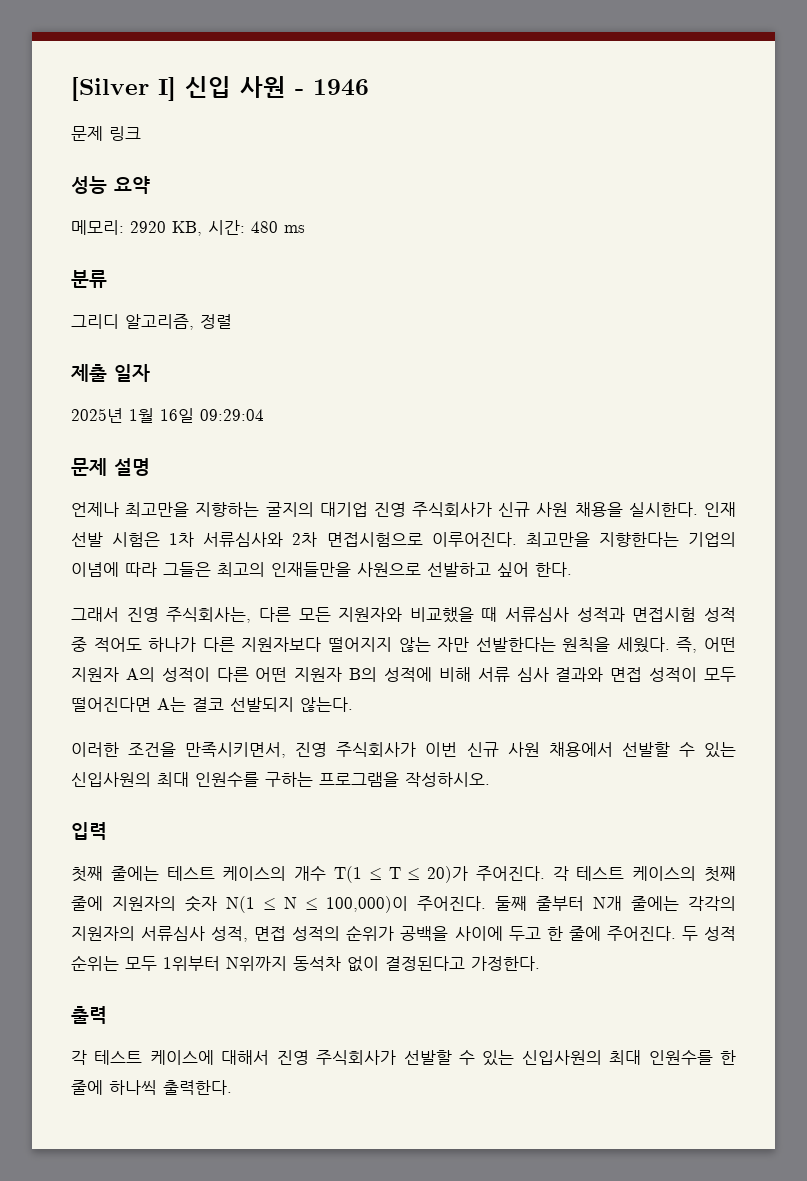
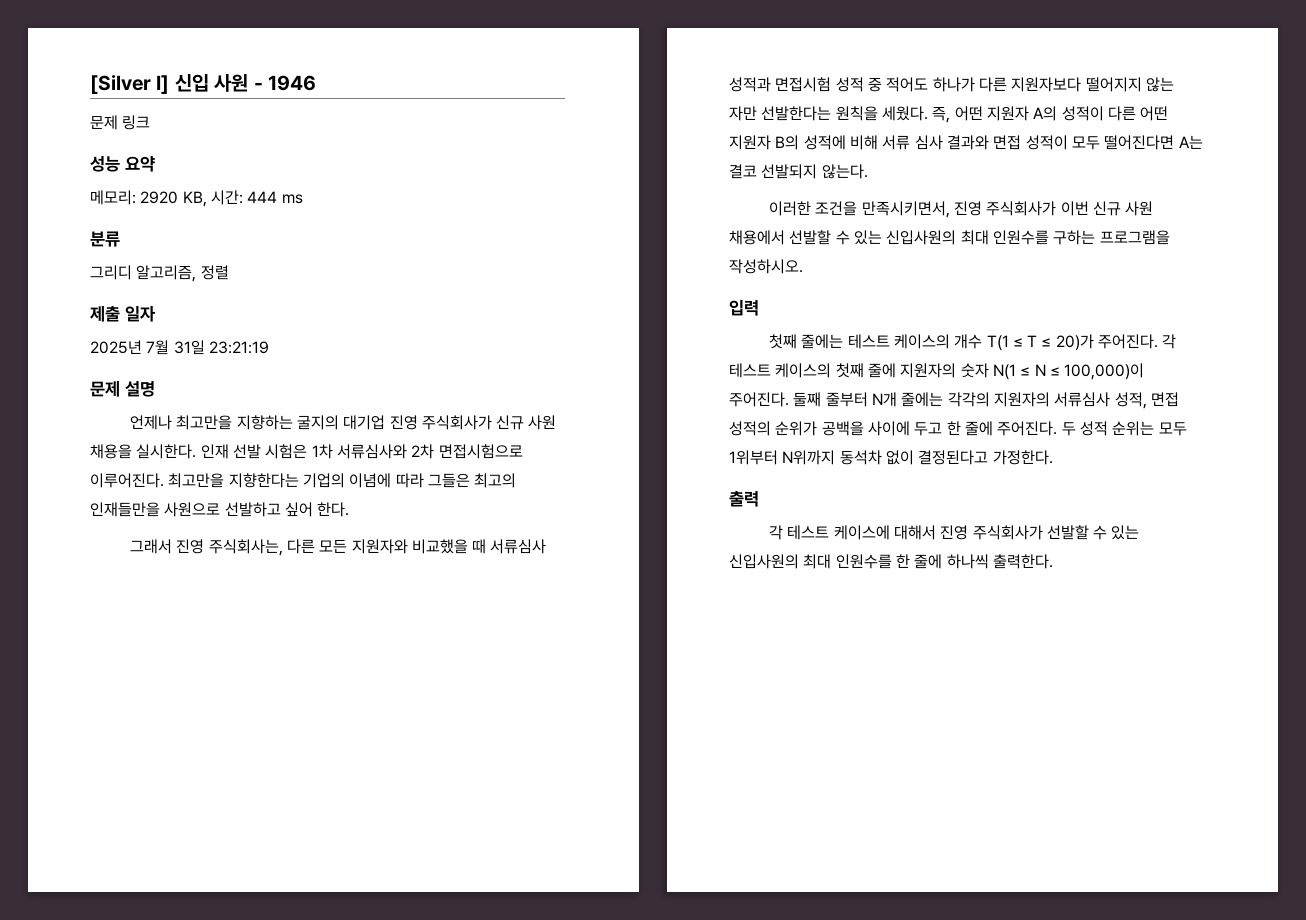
[251,221,278,233] 480 -> [247,191,278,203] 444
[129,408,264,423] 1월 16일 09:29:04 -> [146,340,269,355] 7월 31일 23:21:19

